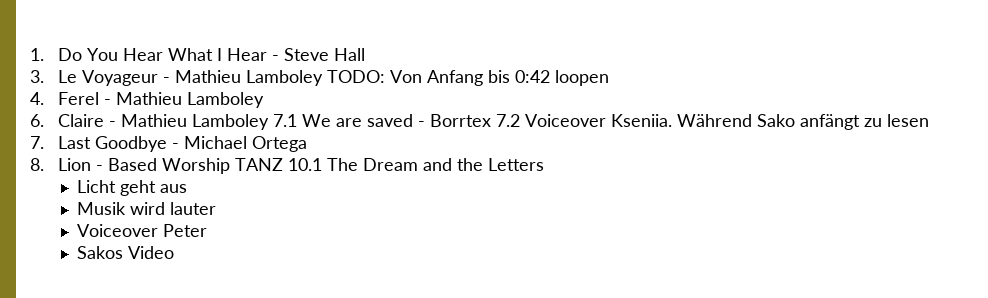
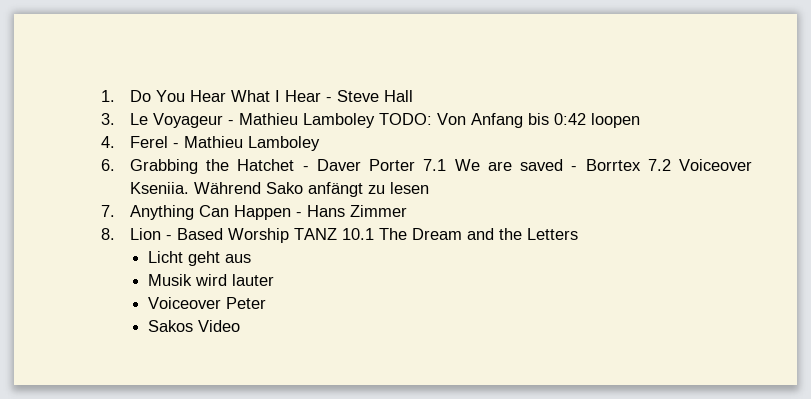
[57,114,269,130] Claire - Mathieu Lamboley -> [129,159,416,174] Grabbing the Hatchet - Daver Porter
[57,136,307,152] Last Goodbye - Michael Ortega -> [129,205,407,220] Anything Can Happen - Hans Zimmer

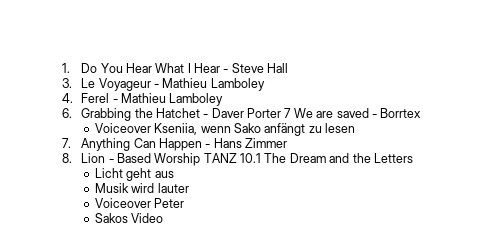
[378,113,640,128] TODO: Von Anfang bis 0:42 loopen -> (265, 84) none
[423,159,447,171] 7.1 -> [284,108,292,118] 7
[647,159,752,171] [129,182,261,194] 7.2 Voiceover Kseniia. Während -> [94,123,231,135] // Voiceover Kseniia, wenn

